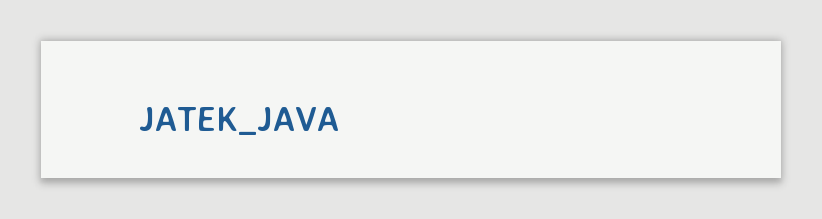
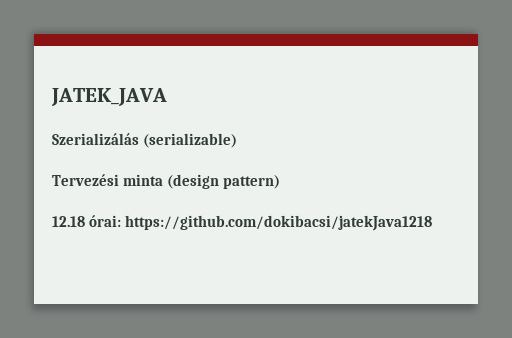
(339, 121) none -> [52,133,237,148] [52,174,280,189] [52,215,432,231] // Szerializálás (serializable) // Tervezési minta (design pattern) // 12.18 órai: https://github.com/dokibacsi/jatekJava1218

